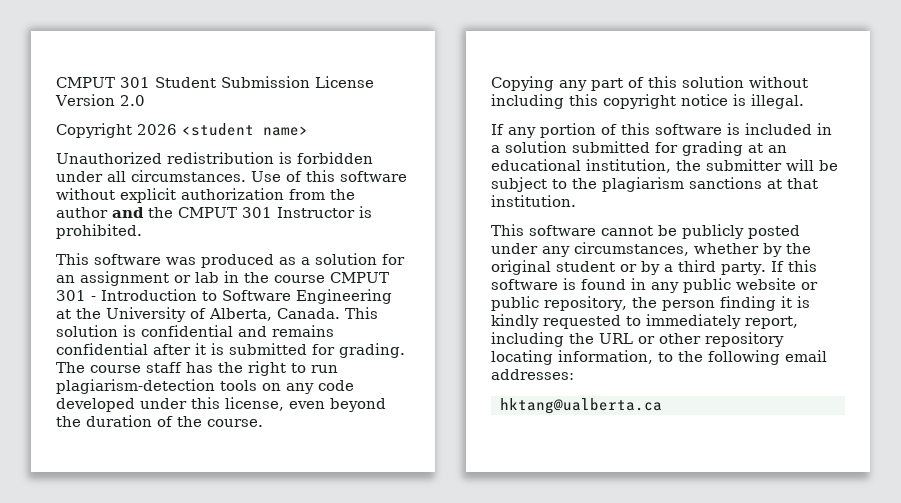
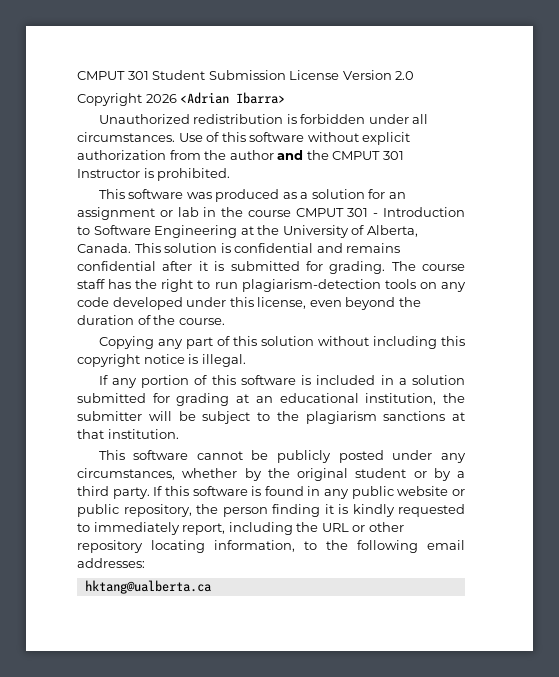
[182,123,308,136] <student name> -> [180,92,286,104] <Adrian Ibarra>

